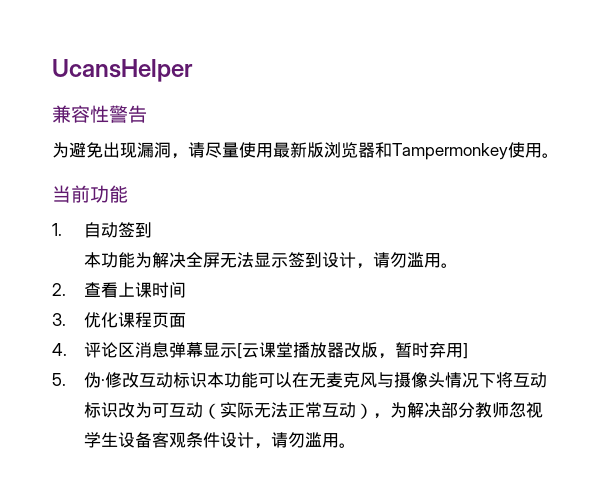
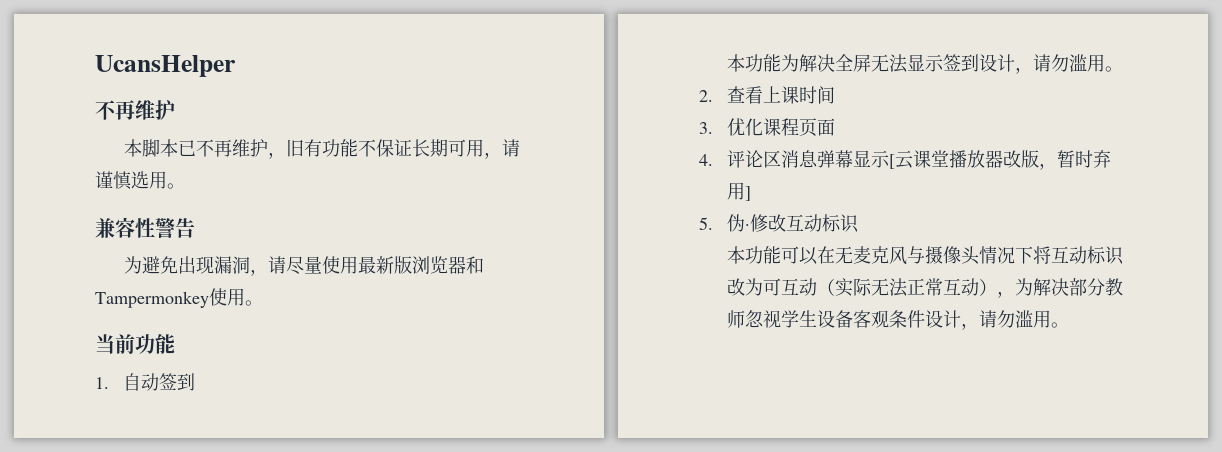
(193, 70) none -> [95,100,175,120] [124,139,521,159] [95,171,185,190] // 不再维护 // 本脚本已不再维护，旧有功能不保证长期可用，请谨慎选用。
(207, 380) none -> (860, 223) //

